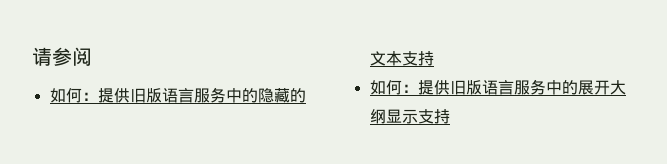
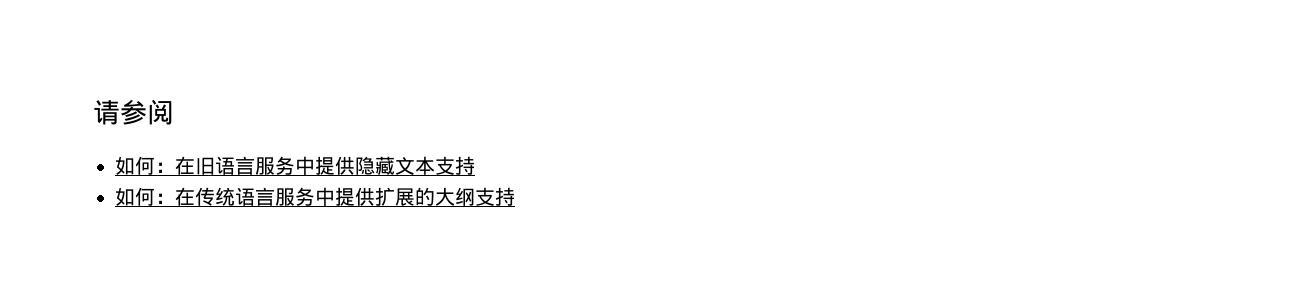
[97,87,306,103] 提供旧版语言服务中的隐藏的 -> [175,156,395,175] 在旧语言服务中提供隐藏
[417,79,626,95] [369,109,418,124] 提供旧版语言服务中的展开大纲显示 -> [175,187,475,206] 在传统语言服务中提供扩展的大纲

